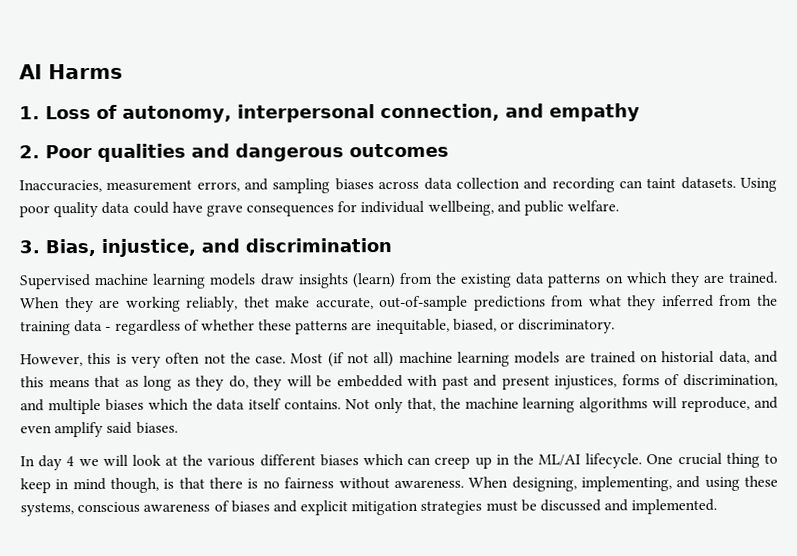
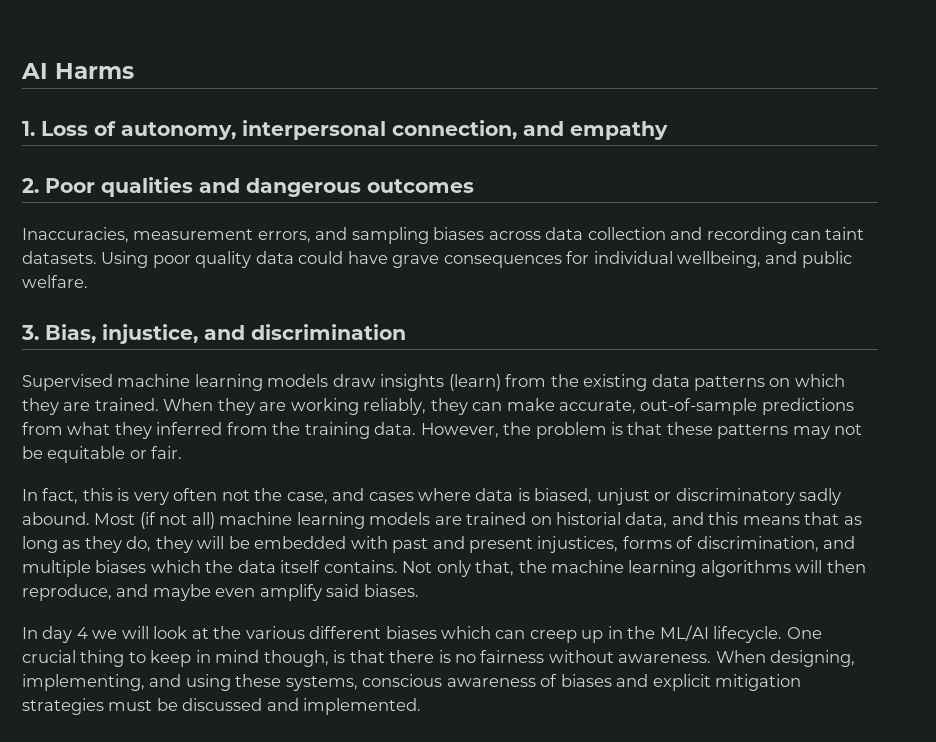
[243,296,270,308] thet -> [430,398,503,415] they can
[74,318,616,335] [20,354,83,367] data - regardless of whether these patterns are inequitable, biased, or discriminatory. // However, -> [374,422,863,439] [22,446,183,463] [22,488,79,504] data. However, the problem is that these patterns may not be equitable or fair. // In fact,
[255,356,287,364] case. -> [286,488,842,505] [22,512,90,525] case, and cases where data is biased, unjust or discriminatory sadly abound.
(678, 403) none -> [826,560,866,573] then
(778, 402) none -> [152,584,211,601] maybe

